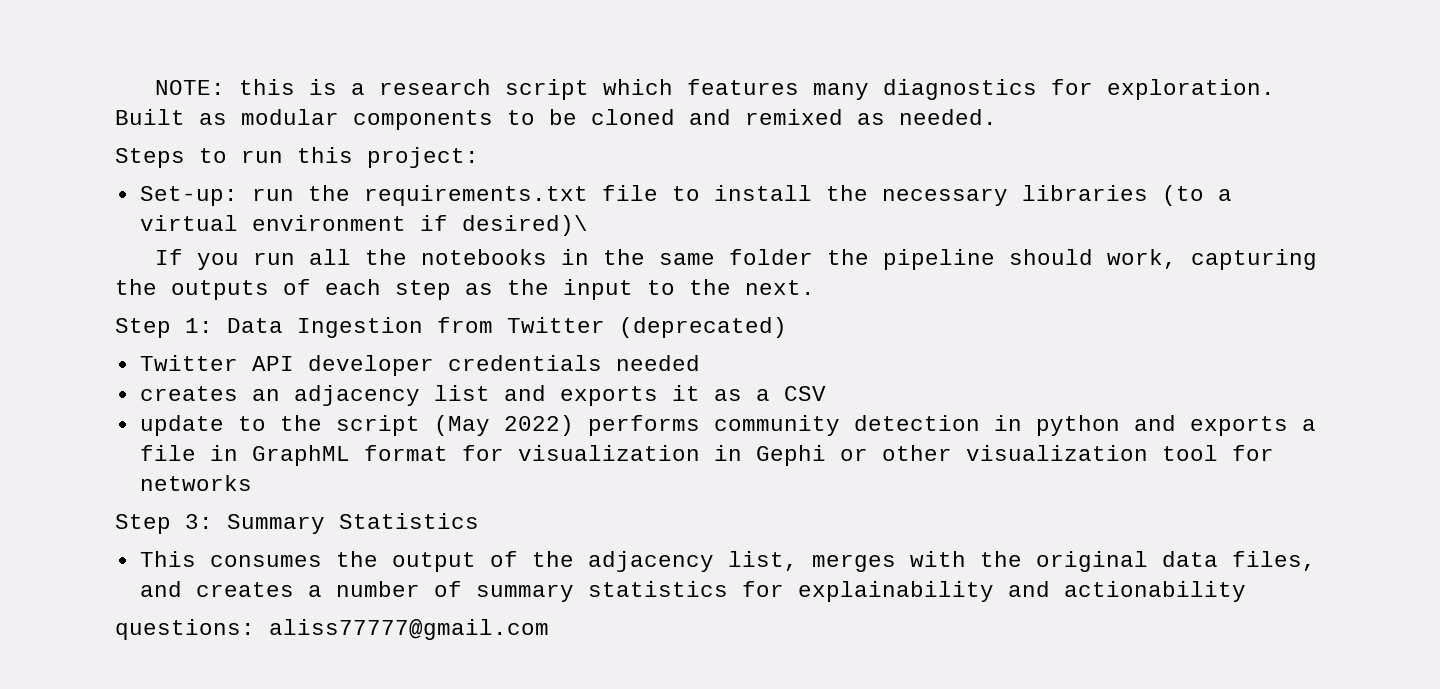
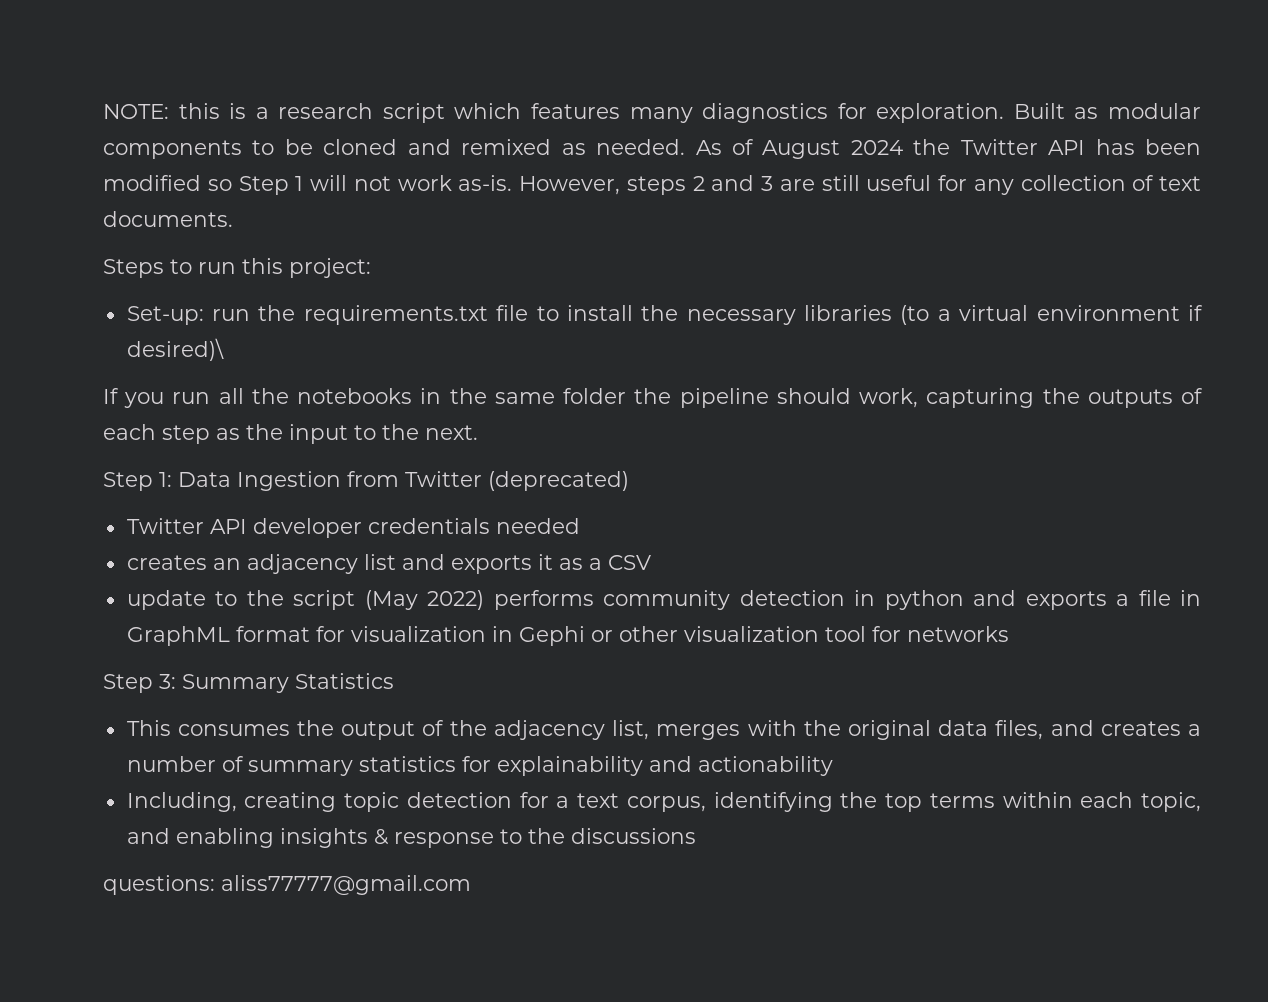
(997, 117) none -> [695,139,1201,159] [103,175,1201,195] [103,211,233,227] As of August 2024 the Twitter API has been modified so Step 1 will not work as-is. However, steps 2 and 3 are still useful for any collection of text documents.
(1246, 591) none -> [126,792,1202,812] [126,828,696,848] // Including, creating topic detection for a text corpus, identifying the top terms within each topic, and enabling insights & response to the discussions

